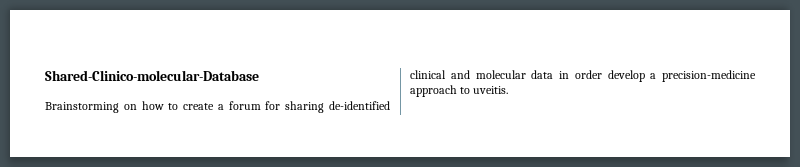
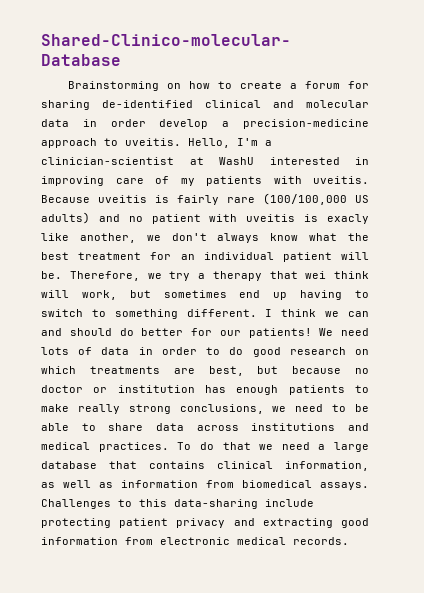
(509, 90) none -> [188,138,272,148] [41,157,369,165] [41,176,369,186] [41,193,369,205] [41,212,369,224] [41,233,369,243] [41,252,369,262] [41,271,369,281] [41,290,369,300] [41,309,369,319] [41,328,369,338] [41,347,370,357] [41,366,369,376] [41,385,370,395] [41,404,369,414] [41,423,369,431] [41,442,369,452] [41,461,369,471] [41,480,369,490] [41,499,314,509] [41,518,369,528] [41,537,349,545] Hello, I'm a clinician-scientist at WashU interested in improving care of my patients with uveitis. Because uveitis is fairly rare (100/100,000 US adults) and no patient with uveitis is exacly like another, we don't always know what the best treatment for an individual patient will be. Therefore, we try a therapy that wei think will work, but sometimes end up having to switch to something different. I think we can and should do better for our patients! We need lots of data in order to do good research on which treatments are best, but because no doctor or institution has enough patients to make really strong conclusions, we need to be able to share data across institutions and medical practices. To do that we need a large database that contains clinical information, as well as information from biomedical assays. Challenges to this data-sharing include protecting patient privacy and extracting good information from electronic medical records.

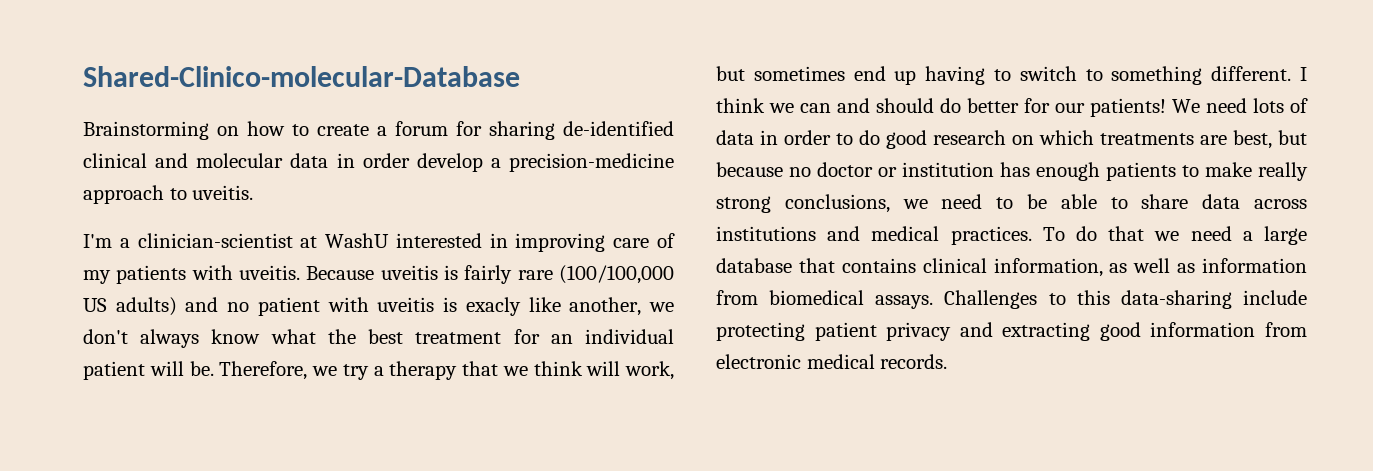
[188,138,230,148] Hello, -> (254, 192) //
[305,271,327,279] wei -> [502,366,528,376] we

